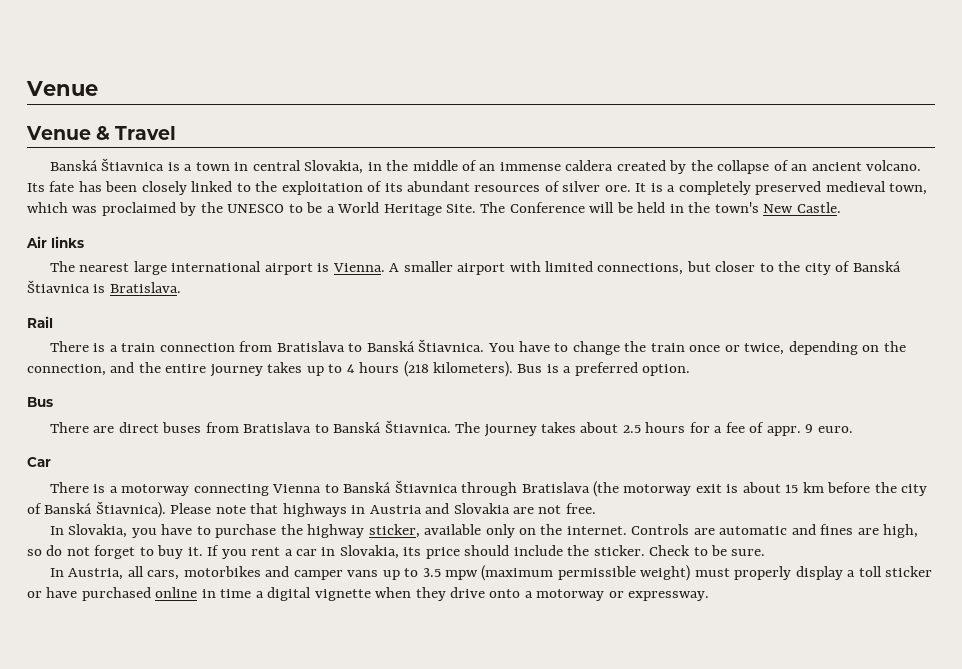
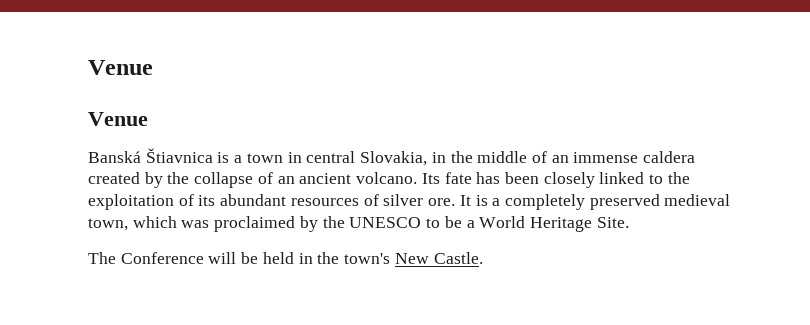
[96,126,177,140] & Travel -> (148, 119) none
(477, 208) none -> (629, 222) //
[26,236,84,248] [49,261,901,275] [27,280,181,293] [27,316,53,328] [49,339,906,355] [27,361,691,377] [27,397,53,407] [49,420,853,437] [27,457,51,467] [49,480,928,497] [27,501,596,518] [49,524,919,538] [27,545,766,559] [49,565,933,581] [27,587,710,601] // Air links // The nearest large international airport is Vienna. A smaller airport with limited connections, but closer to the city of Banská Štiavnica is Bratislava. // Rail // There is a train connection from Bratislava to Banská Štiavnica. You have to change the train once or twice, depending on the connection, and the entire journey takes up to 4 hours (218 kilometers). Bus is a preferred option. // Bus // There are direct buses from Bratislava to Banská Štiavnica. The journey takes about 2.5 hours for a fee of appr. 9 euro. // Car // There is a motorway connecting Vienna to Banská Štiavnica through Bratislava (the motorway exit is about 15 km before the city of Banská Štiavnica). Please note that highways in Austria and Slovakia are not free. // In Slovakia, you have to purchase the highway sticker, available only on the internet. Controls are automatic and fines are high, so do not forget to buy it. If you rent a car in Slovakia, its price should include the sticker. Check to be sure. // In Austria, all cars, motorbikes and camper vans up to 3.5 mpw (maximum permissible weight) must properly display a toll sticker or have purchased online in time a digital vignette when they drive onto a motorway or expressway. -> (483, 258) none

